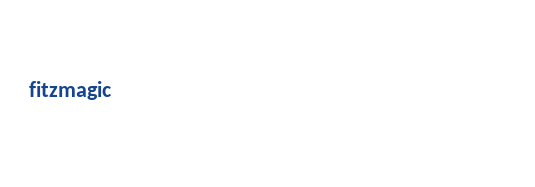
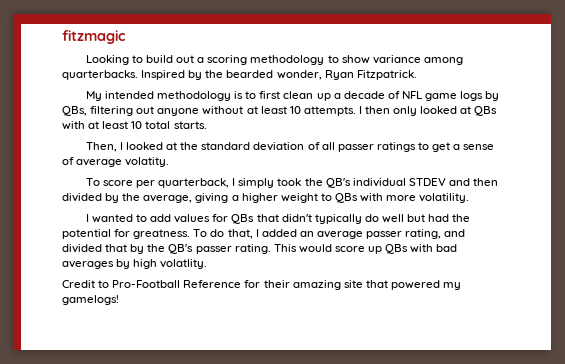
(111, 90) none -> [85,55,463,65] [62,70,417,80] [85,91,500,101] [62,106,498,116] [62,121,207,130] [85,142,495,152] [62,157,170,167] [85,178,499,188] [62,193,470,203] [85,214,471,224] [62,229,466,239] [62,244,458,254] [62,259,208,269] [62,280,462,290] [62,295,119,305] // Looking to build out a scoring methodology to show variance among quarterbacks. Inspired by the bearded wonder, Ryan Fitzpatrick. // My intended methodology is to first clean up a decade of NFL game logs by QBs, filtering out anyone without at least 10 attempts. I then only looked at QBs with at least 10 total starts. // Then, I looked at the standard deviation of all passer ratings to get a sense of average volatity. // To score per quarterback, I simply took the QB's individual STDEV and then divided by the average, giving a higher weight to QBs with more volatility. // I wanted to add values for QBs that didn't typically do well but had the potential for greatness. To do that, I added an average passer rating, and divided that by the QB's passer rating. This would score up QBs with bad averages by high volatlity. // Credit to Pro-Football Reference for their amazing site that powered my gamelogs!

